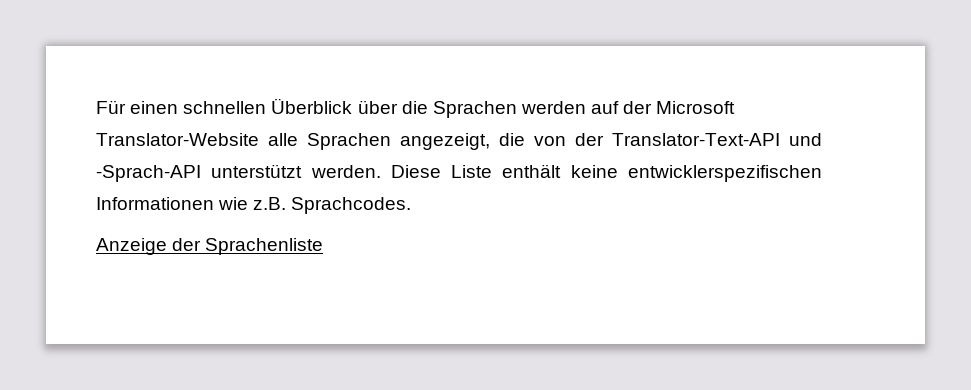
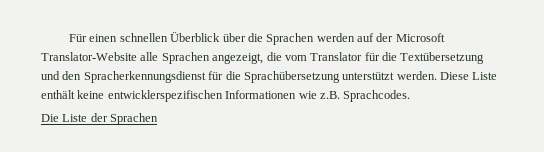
[534,133,822,146] [96,165,201,182] von der Translator-Text-API und -Sprach-API -> [284,52,485,64] [41,71,340,83] vom Translator für die Textübersetzung und den Spracherkennungsdienst für die Sprachübersetzung
[96,238,324,255] Anzeige der Sprachenliste -> [41,113,159,125] Die Liste der Sprachen

